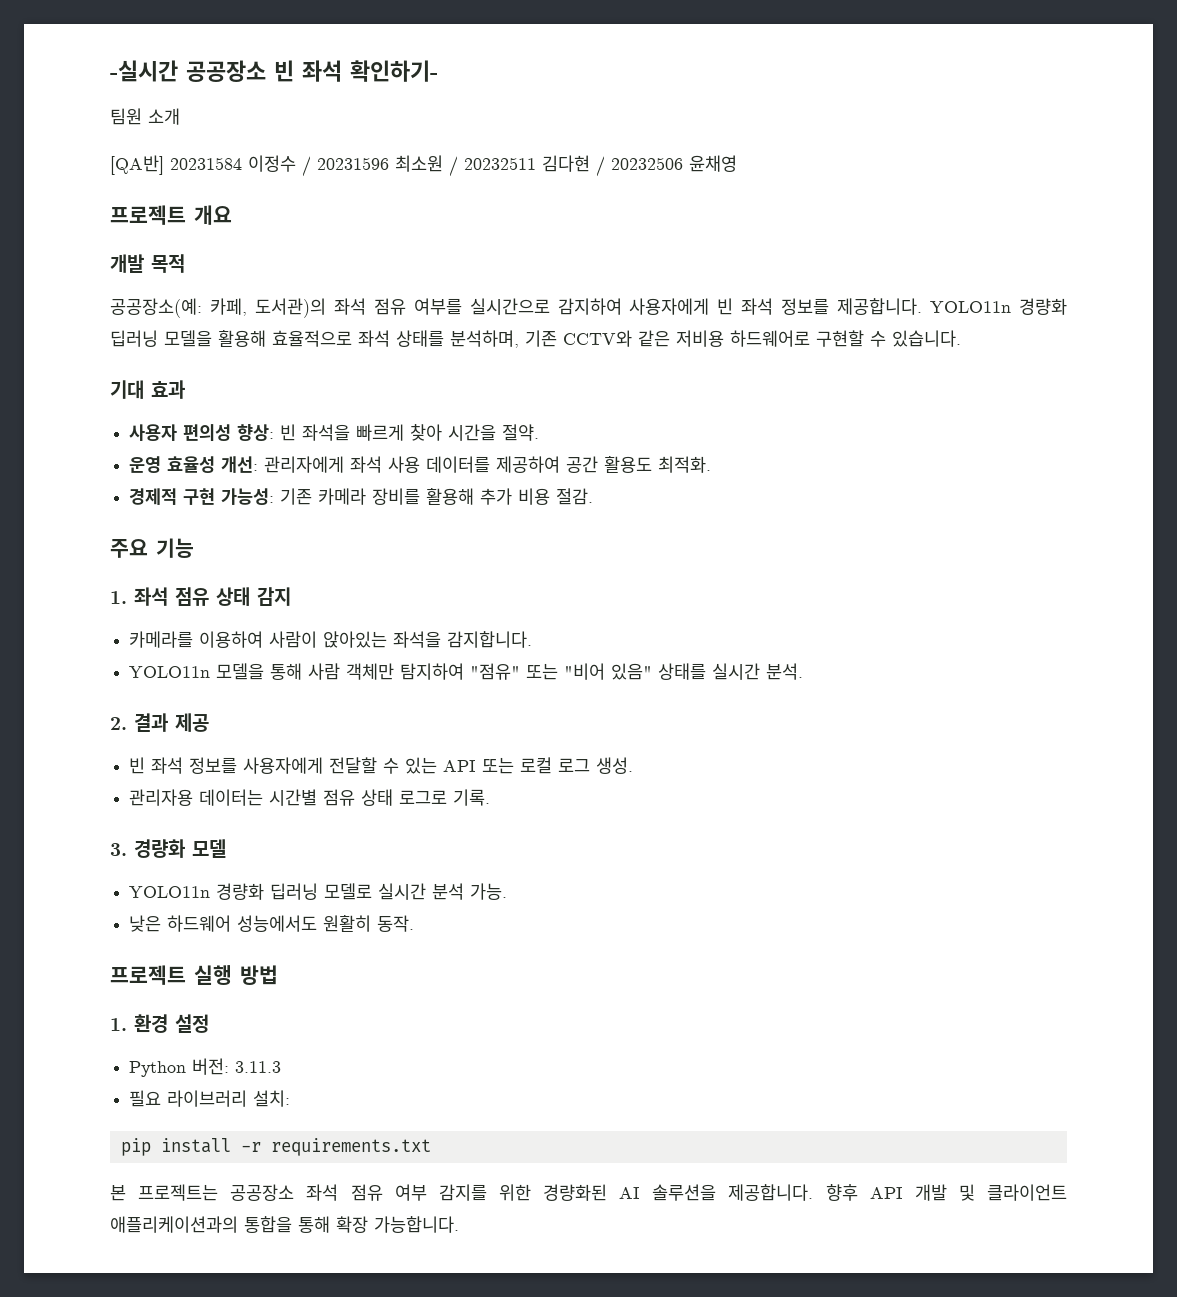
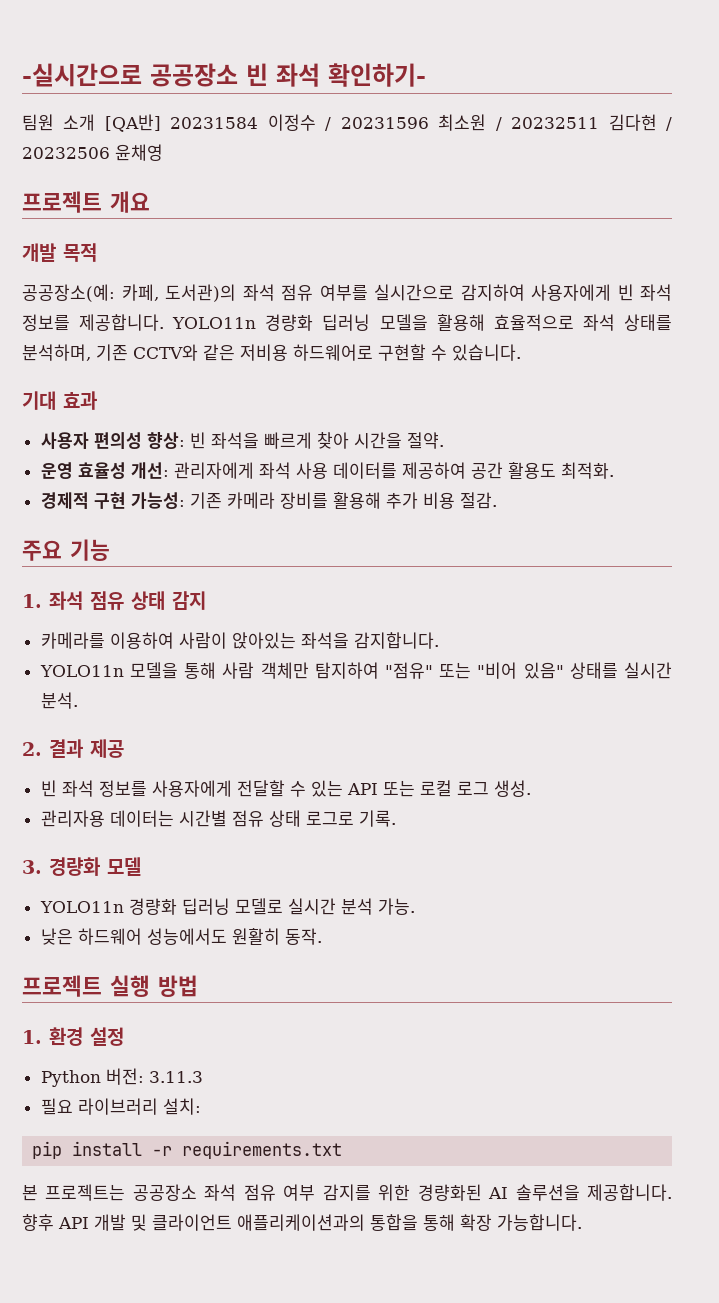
[110,60,178,82] -실시간 -> [22,63,142,87] -실시간으로
(180, 116) // -> (96, 122) none

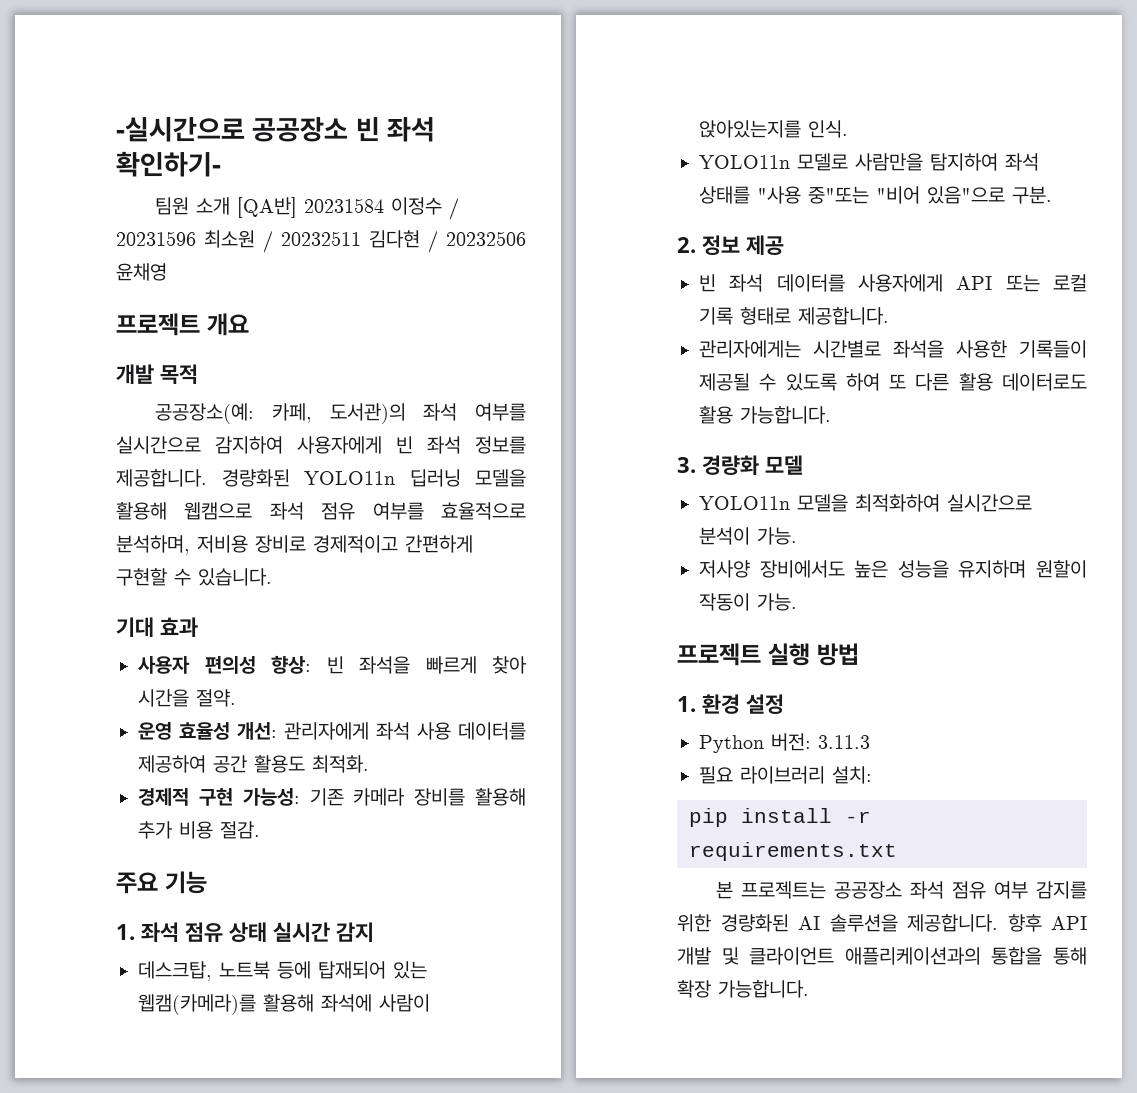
[281,284,313,301] 점유 -> (458, 412) none
[172,314,314,331] YOLO11n 경량화 -> [221,469,395,487] 경량화된 YOLO11n
[493,314,672,331] [22,344,373,361] 효율적으로 좌석 상태를 분석하며, 기존 CCTV와 같은 저비용 하드웨어로 -> [184,502,526,520] [116,535,473,555] 웹캠으로 좌석 점유 여부를 효율적으로 분석하며, 저비용 장비로 경제적이고 간편하게
(165, 600) none -> [273,922,330,943] 실시간
[40,632,439,649] [39,662,672,679] [40,692,78,709] 카메라를 이용하여 사람이 앉아있는 좌석을 감지합니다. // YOLO11n 모델을 통해 사람 객체만 탐지하여 "점유" 또는 "비어 있음" 상태를 실시간 분석. -> [138,961,427,981] [138,994,430,1015] [699,120,848,138] [699,153,1039,171] [699,186,1052,204] 데스크탑, 노트북 등에 탑재되어 있는 웹캠(카메라)를 활용해 좌석에 사람이 앉아있는지를 인식. // YOLO11n 모델로 사람만을 탐지하여 좌석 상태를 "사용 중"또는 "비어 있음"으로 구분.
[49,739,83,758] 결과 -> [702,235,740,255] 정보
[98,780,531,797] [40,810,396,827] [22,857,141,876] [39,898,415,915] [40,928,322,945] 정보를 사용자에게 전달할 수 있는 API 또는 로컬 로그 생성. // 관리자용 데이터는 시간별 점유 상태 로그로 기록. // 3. 경량화 모델 // YOLO11n 경량화 딥러닝 모델로 실시간 분석 가능. // 낮은 하드웨어 성능에서도 원활히 동작. -> [776,274,1087,292] [699,307,889,325] [699,340,1087,358] [699,373,1087,391] [699,406,831,424] [677,455,803,475] [699,494,1032,512] [699,527,797,545] [699,560,1087,578] [699,593,797,611] 데이터를 사용자에게 API 또는 로컬 기록 형태로 제공합니다. // 관리자에게는 시간별로 좌석을 사용한 기록들이 제공될 수 있도록 하여 또 다른 활용 데이터로도 활용 가능합니다. // 3. 경량화 모델 // YOLO11n 모델을 최적화하여 실시간으로 분석이 가능. // 저사양 장비에서도 높은 성능을 유지하며 원할이 작동이 가능.

